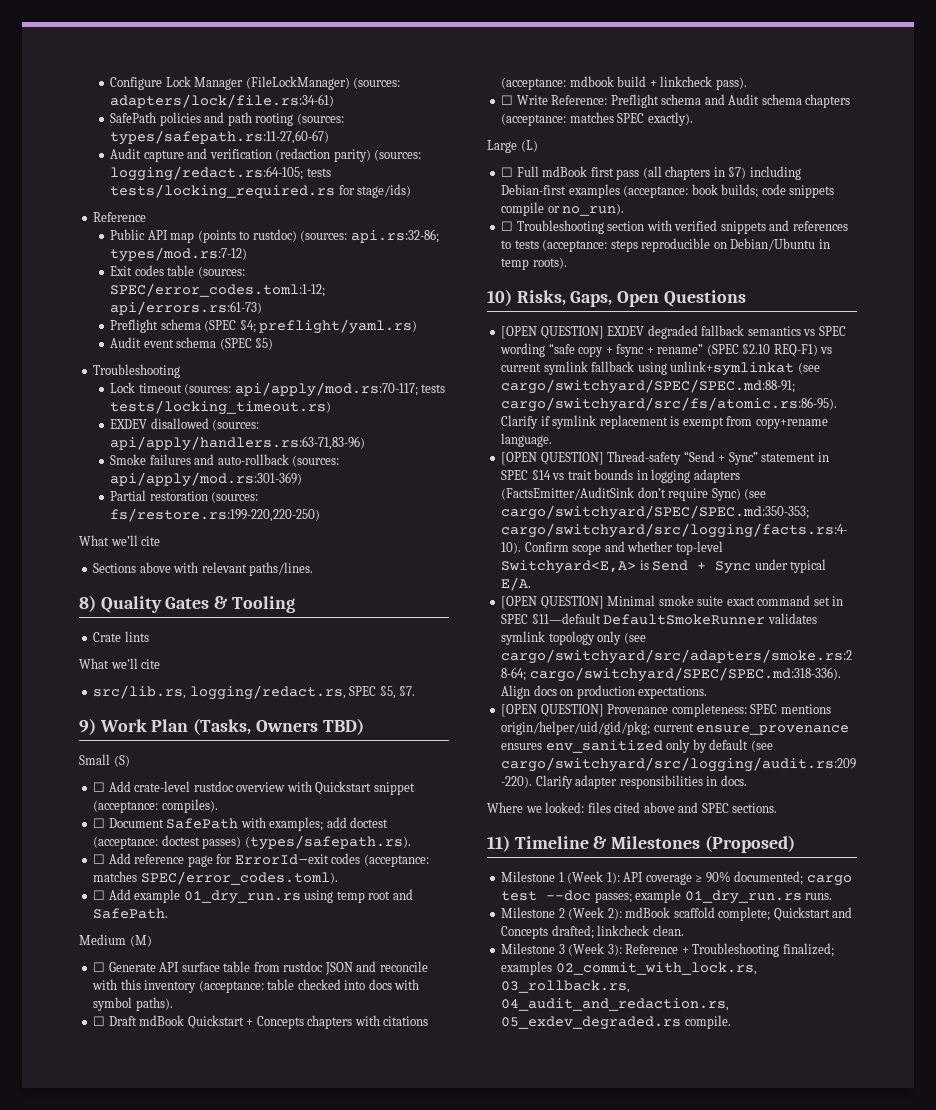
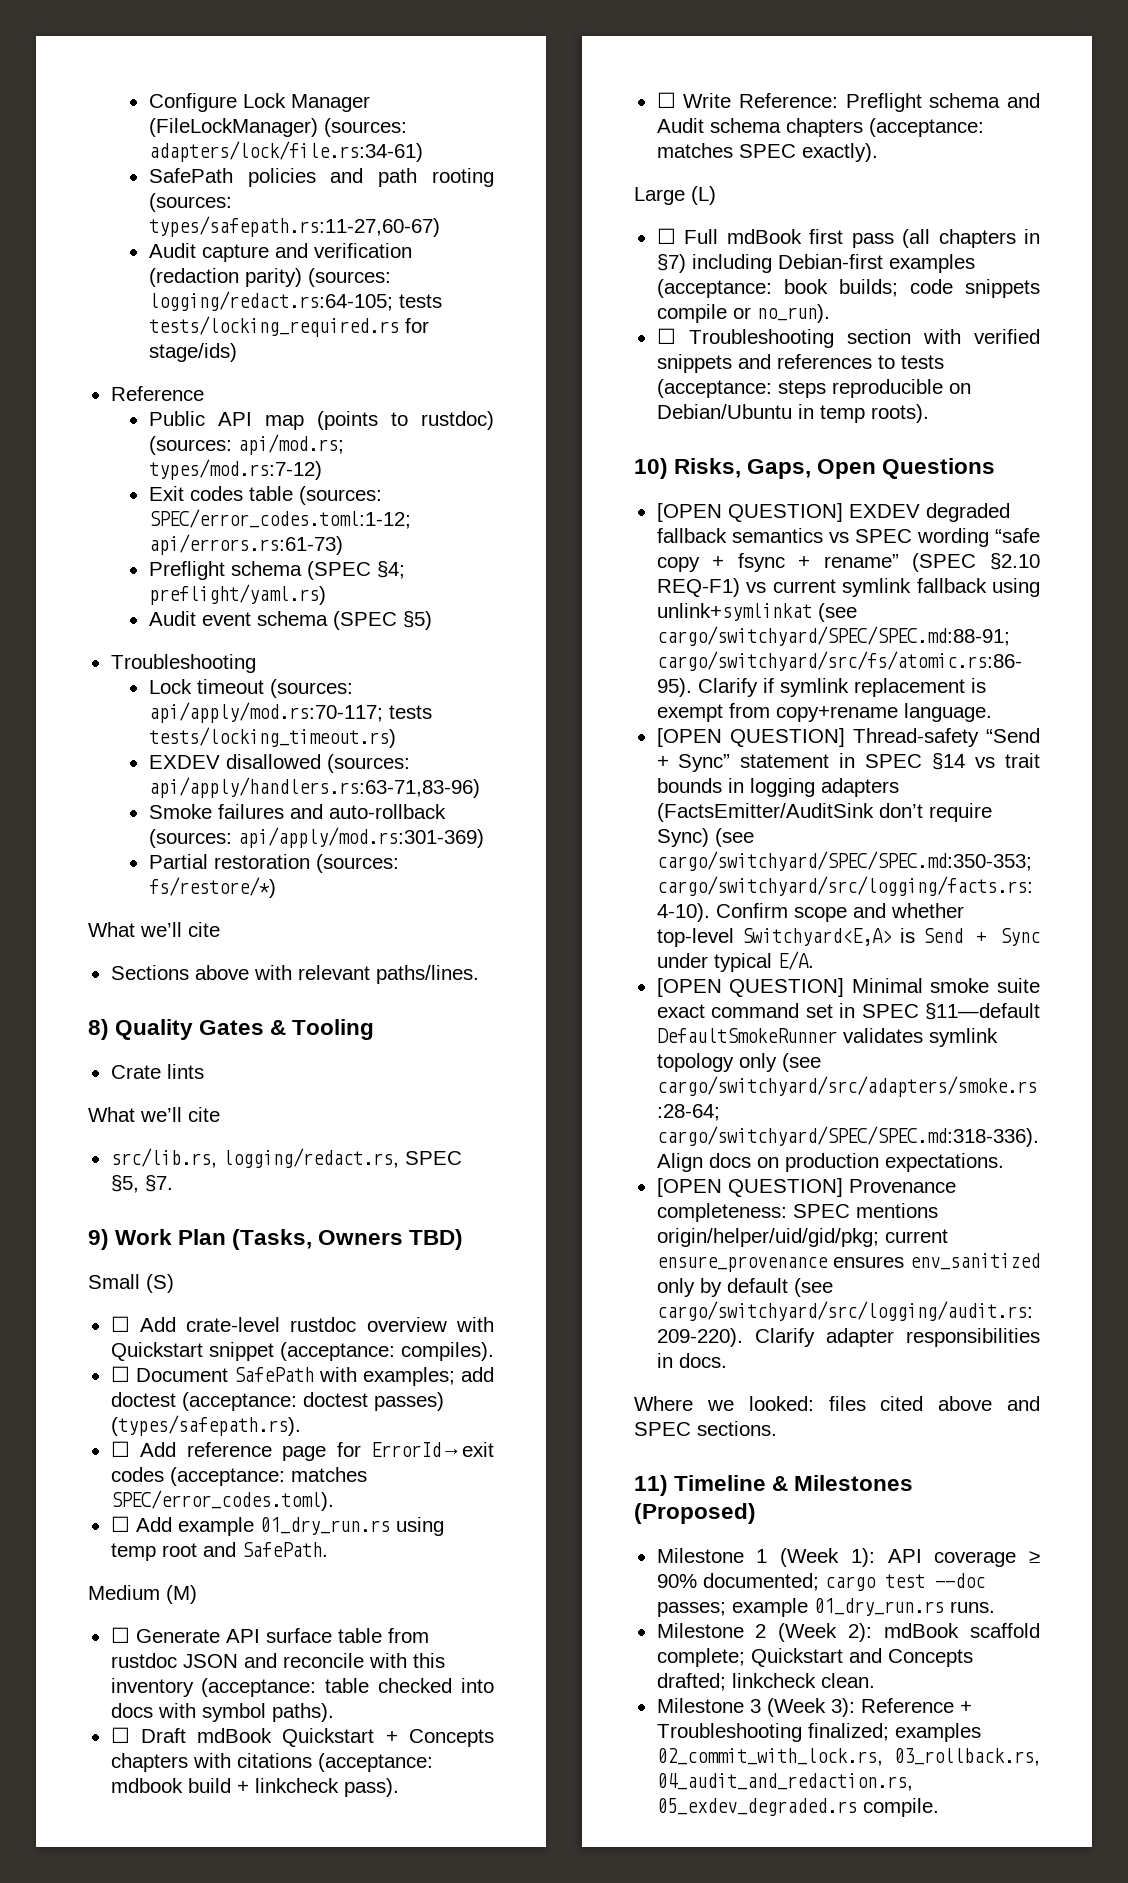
[350,229,439,243] api.rs:32-86; -> [237,434,344,455] api/mod.rs;
[110,508,321,522] fs/restore.rs:199-220,220-250) -> [148,877,276,898] fs/restore/*)

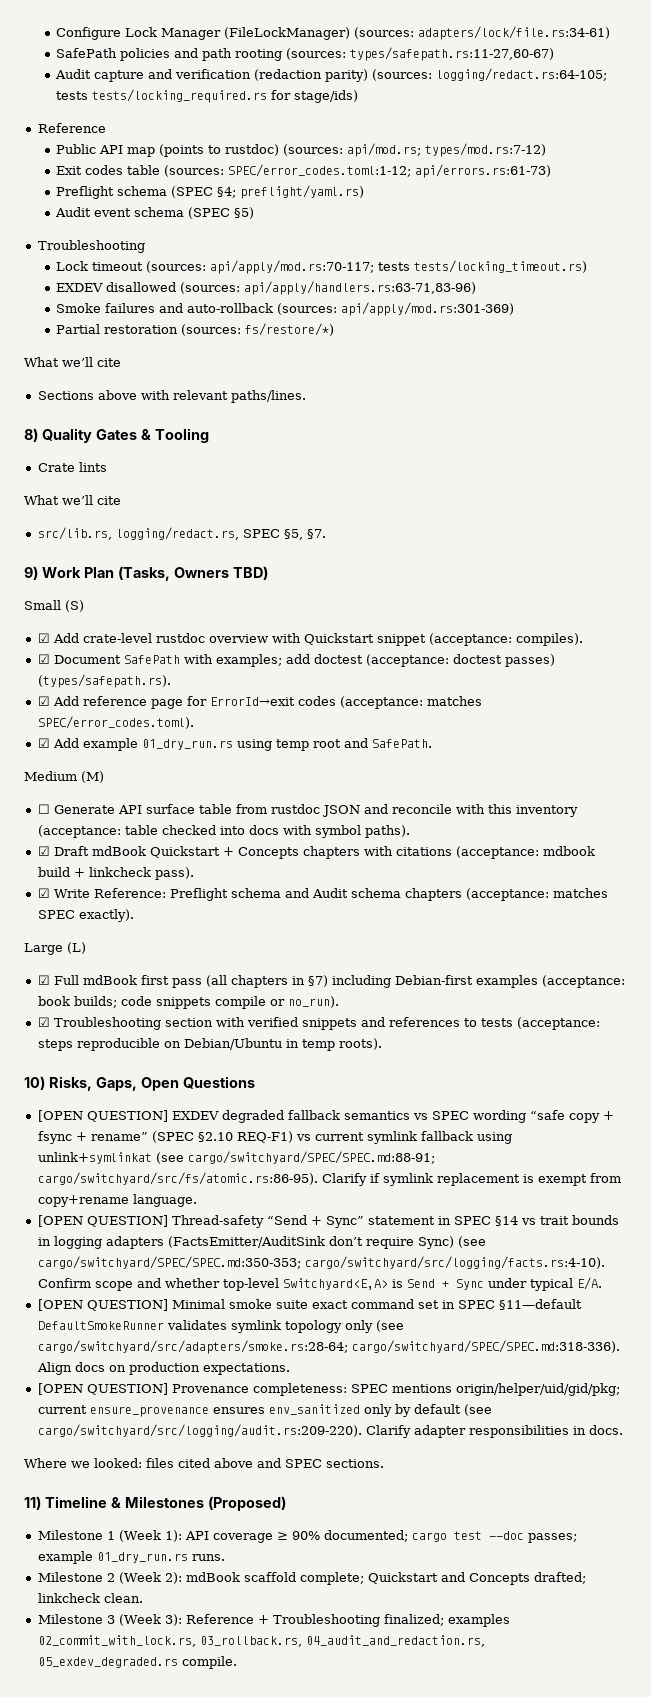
[110,1316,130,1332] ☐ -> [37,633,50,643] ☑
[110,1366,130,1382] ☐ -> [37,654,50,664] ☑
[110,1441,130,1457] ☐ -> [37,696,50,706] ☑
[110,1516,130,1532] ☐ -> [37,738,50,748] ☑
[110,1727,130,1743] ☐ -> [37,846,50,856] ☑
[656,92,676,108] ☐ -> [37,888,50,898] ☑
[656,228,676,244] ☐ -> [37,975,50,985] ☑
[656,328,676,344] ☐ -> [37,1017,50,1027] ☑

